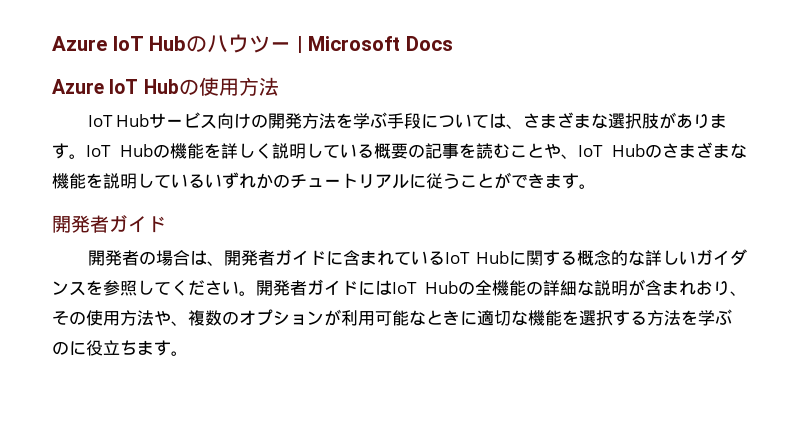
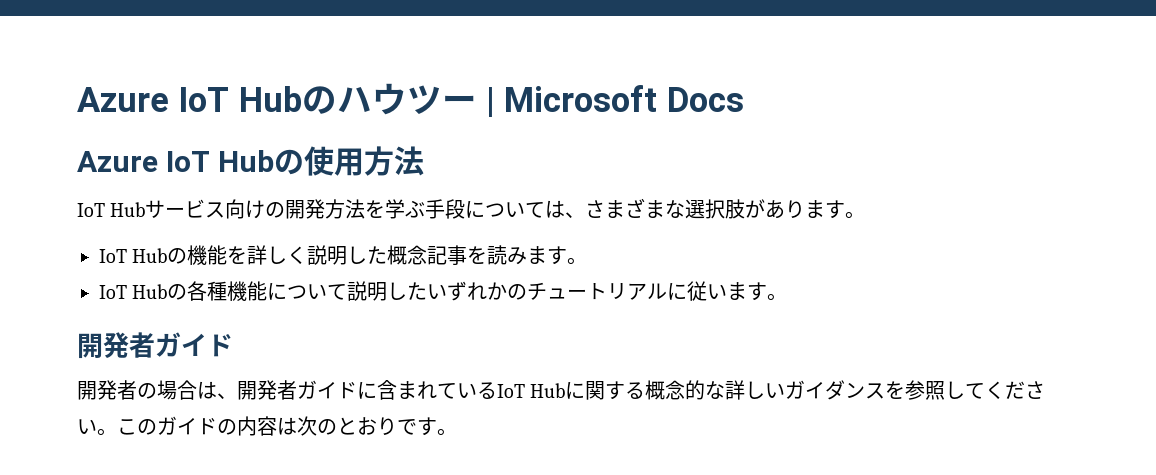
(86, 156) none -> (866, 215) //
[323,142,747,159] [52,173,205,189] ている概要の記事を読むことや、IoT Hubのさまざまな機能を説明している -> [367,245,588,265] [99,281,428,301] た概念記事を読みます。 // IoT Hubの各種機能について説明した
[443,172,545,189] うことができ -> [707,284,728,299] い
[256,279,747,296] [52,309,732,326] [52,340,154,356] 開発者ガイドにはIoT Hubの全機能の詳細な説明が含まれおり、その使用方法や、複数のオプションが利用可能なときに適切な機能を選択する方法を学ぶのに役立ちま -> [117,416,417,436] このガイドの内容は次のとおりで

